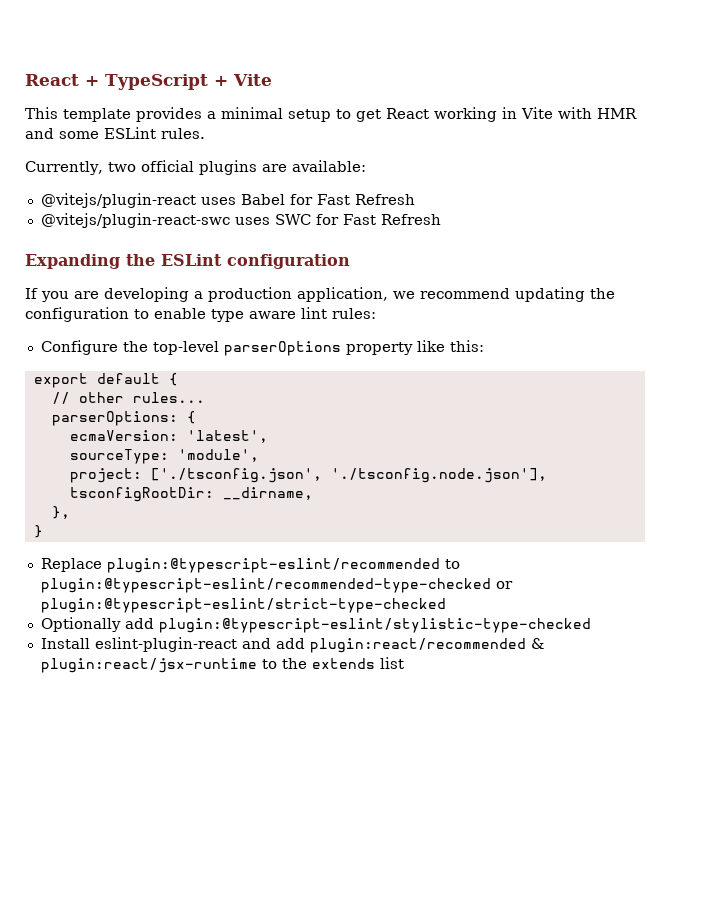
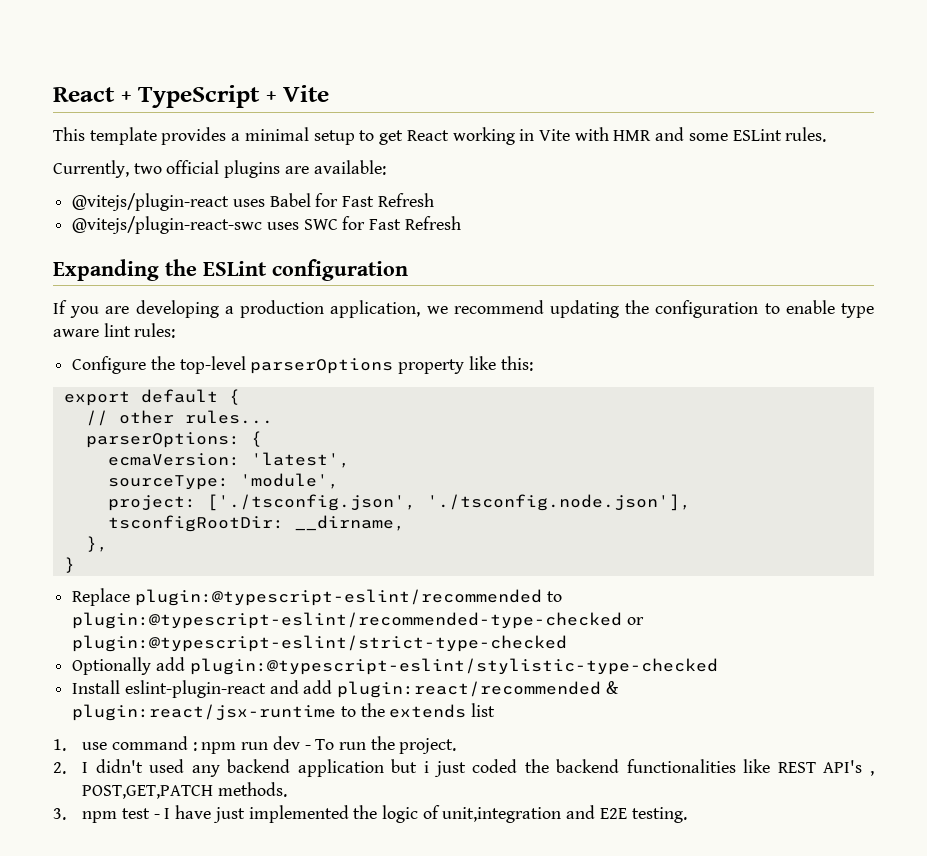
(404, 663) none -> [53,736,457,754] [53,759,874,777] [82,782,287,799] [53,805,687,823] // 1. use command : npm run dev - To run the project. // 2. I didn't used any backend application but i just coded the backend functionalities like REST API's , POST,GET,PATCH methods. // 3. npm test - I have just implemented the logic of unit,integration and E2E testing.

